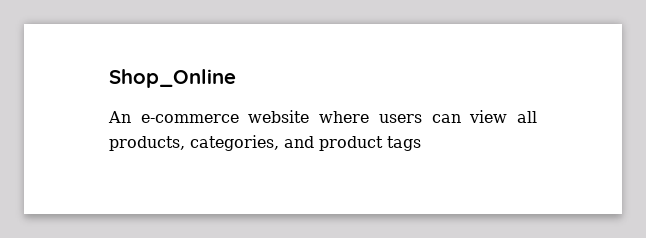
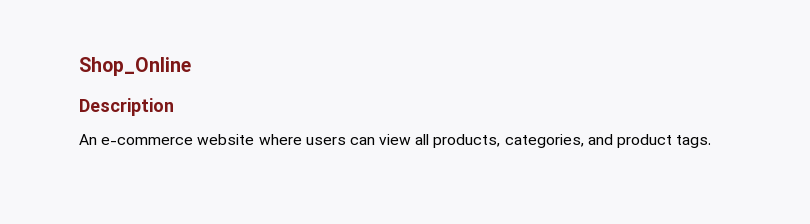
(236, 78) none -> [79,98,174,116] // Description
[387,136,421,151] tags -> [676,135,712,148] tags.

